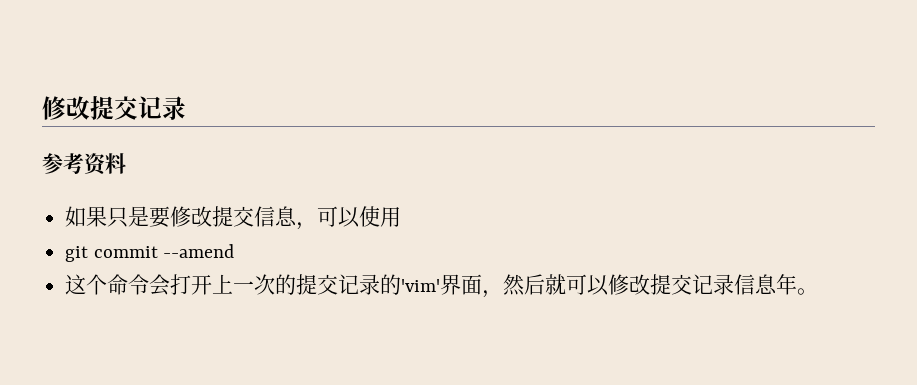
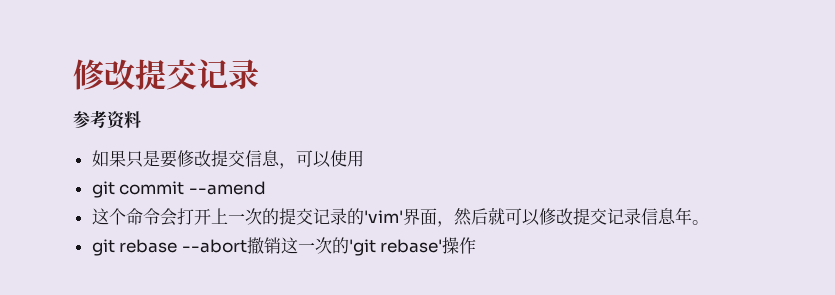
(819, 291) none -> [91,237,477,256] // git rebase --abort撤销这一次的'git rebase'操作

